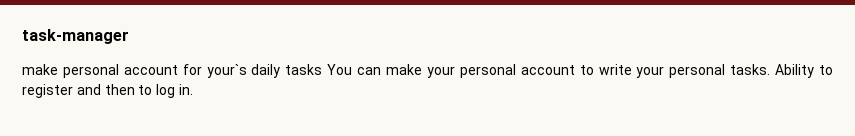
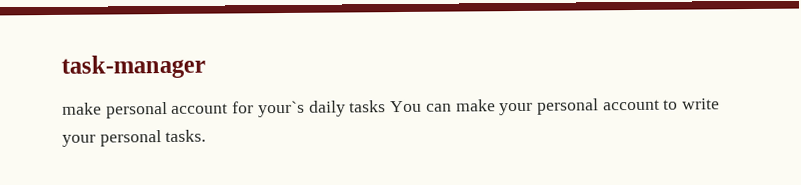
[775,64,834,78] [22,84,193,98] Ability to register and then to log in. -> (207, 136) none

